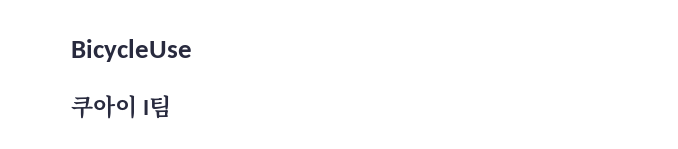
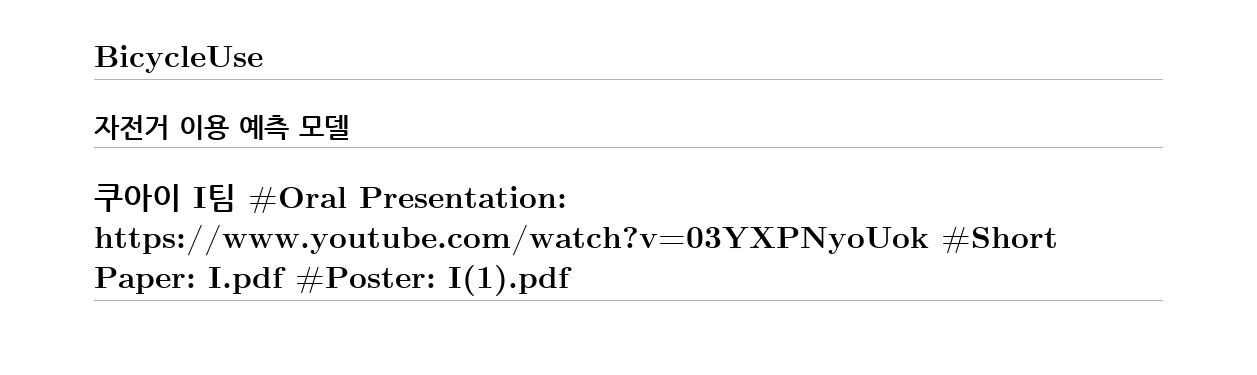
[71,95,172,119] 쿠아이 I팀 -> [94,115,349,140] [94,184,567,214] [94,224,1058,256] [94,265,572,296] 자전거 이용 예측 모델 // 쿠아이 I팀 #Oral Presentation: https://www.youtube.com/watch?v=03YXPNyoUok #Short Paper: I.pdf #Poster: I(1).pdf

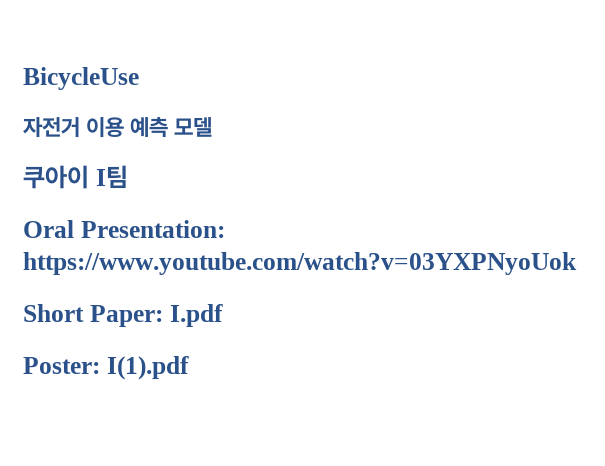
[248,186,347,214] #Oral -> [23,220,74,238] // Oral
[941,226,1058,254] #Short -> [23,304,84,322] // Short
[295,266,436,294] #Poster: -> [23,357,100,374] // Poster:

